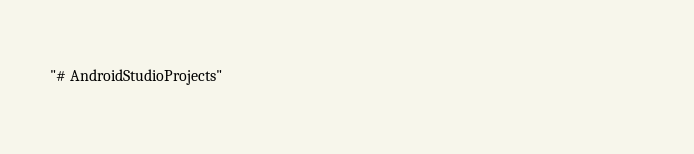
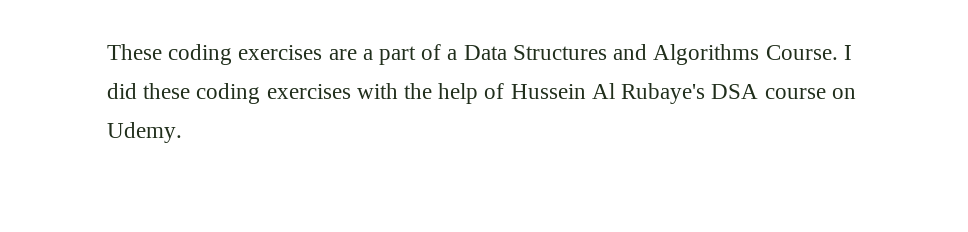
[50,69,223,85] "# AndroidStudioProjects" -> [107,44,852,65] [107,83,856,104] [107,122,182,143] These coding exercises are a part of a Data Structures and Algorithms Course. I did these coding exercises with the help of Hussein Al Rubaye's DSA course on Udemy.

